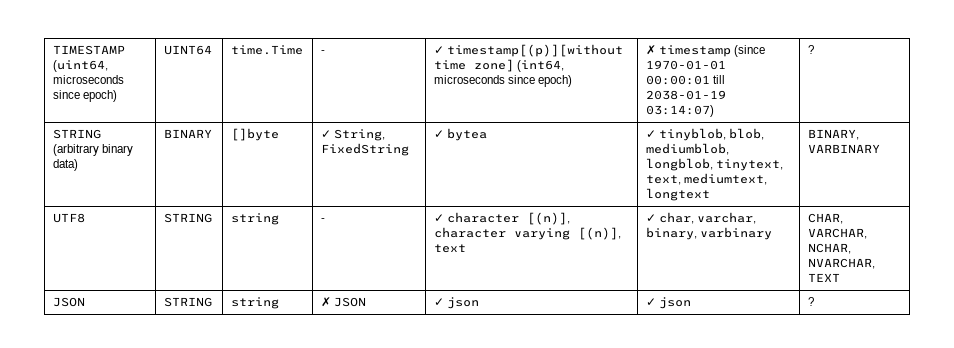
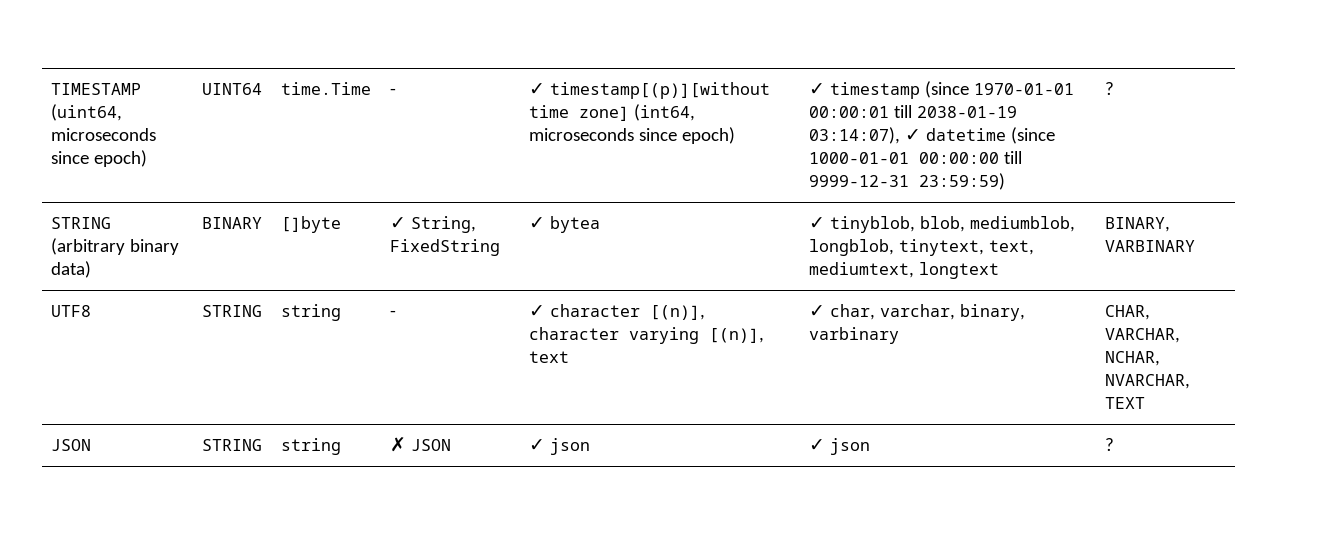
[645,45,656,55] ✗ -> [809,83,826,95] ✓
[645,105,714,117] 03:14:07) -> [809,127,1056,144] [809,151,1023,164] [809,173,1006,190] 03:14:07), ✓ datetime (since 1000-01-01 00:00:00 till 9999-12-31 23:59:59)

